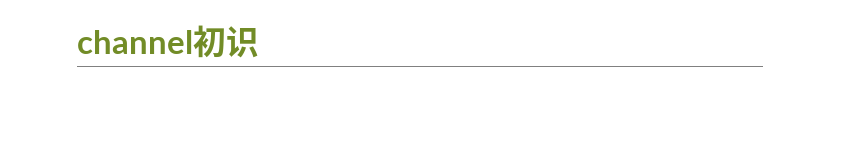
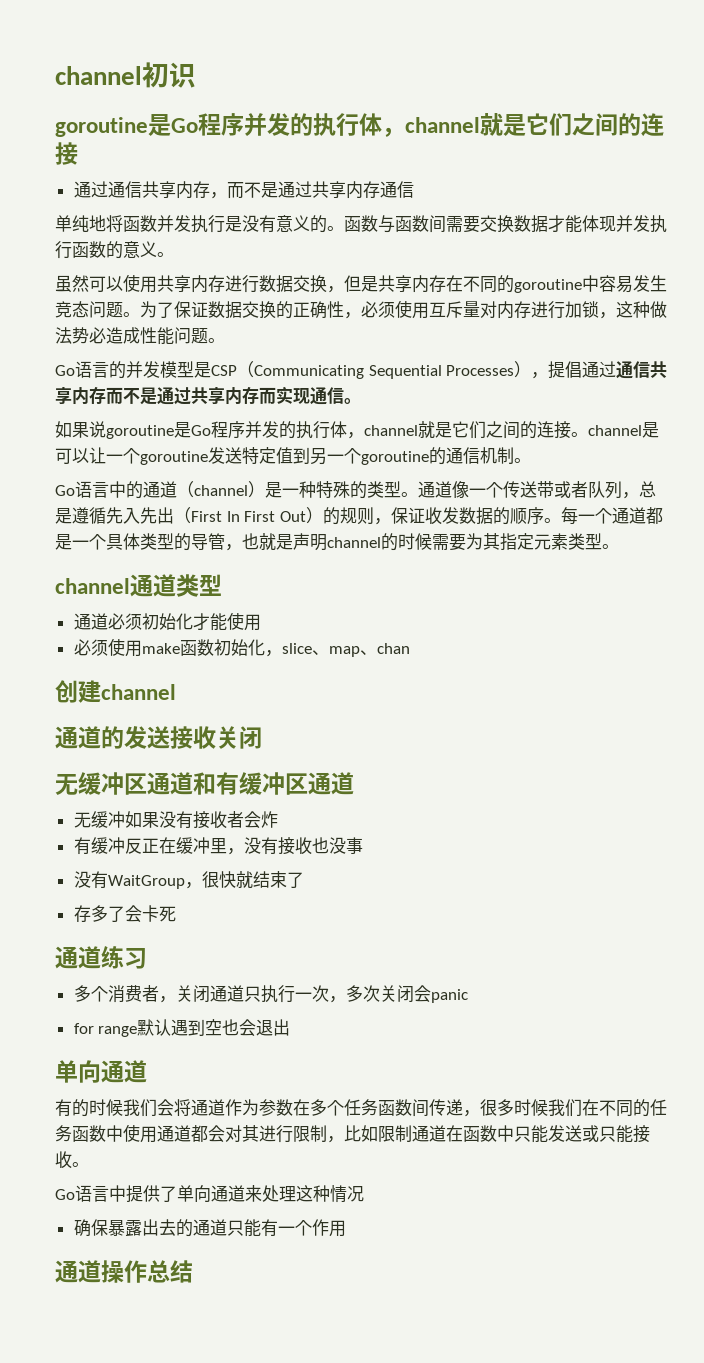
(259, 42) none -> [55,113,664,137] [55,142,78,165] [73,181,414,199] [55,215,667,233] [55,241,174,259] [55,274,667,293] [55,300,667,319] [55,327,225,345] [55,361,668,379] [55,386,361,405] [55,421,659,439] [55,447,531,465] [55,481,656,499] [55,507,663,525] [55,533,619,551] [55,574,222,597] [73,612,261,631] [73,638,410,657] [55,680,176,703] [55,726,262,749] [55,772,354,795] [73,811,278,829] [73,837,363,855] [73,871,304,889] [73,905,176,922] [55,946,147,969] [73,985,468,1003] [73,1019,291,1037] [55,1060,147,1083] [55,1099,667,1117] [55,1124,650,1143] [55,1151,89,1169] [55,1185,364,1203] [73,1219,346,1237] [55,1260,193,1283] // goroutine是Go程序并发的执行体，channel就是它们之间的连接 // 通过通信共享内存，而不是通过共享内存通信 // 单纯地将函数并发执行是没有意义的。函数与函数间需要交换数据才能体现并发执行函数的意义。 // 虽然可以使用共享内存进行数据交换，但是共享内存在不同的goroutine中容易发生竞态问题。为了保证数据交换的正确性，必须使用互斥量对内存进行加锁，这种做法势必造成性能问题。 // Go语言的并发模型是CSP（Communicating Sequential Processes），提倡通过通信共享内存而不是通过共享内存而实现通信。 // 如果说goroutine是Go程序并发的执行体，channel就是它们之间的连接。channel是可以让一个goroutine发送特定值到另一个goroutine的通信机制。 // Go语言中的通道（channel）是一种特殊的类型。通道像一个传送带或者队列，总是遵循先入先出（First In First Out）的规则，保证收发数据的顺序。每一个通道都是一个具体类型的导管，也就是声明channel的时候需要为其指定元素类型。 // channel通道类型 // 通道必须初始化才能使用 // 必须使用make函数初始化，slice、map、chan // 创建channel // 通道的发送接收关闭 // 无缓冲区通道和有缓冲区通道 // 无缓冲如果没有接收者会炸 // 有缓冲反正在缓冲里，没有接收也没事 // 没有WaitGroup，很快就结束了 // 存多了会卡死 // 通道练习 // 多个消费者，关闭通道只执行一次，多次关闭会panic // for range默认遇到空也会退出 // 单向通道 // 有的时候我们会将通道作为参数在多个任务函数间传递，很多时候我们在不同的任务函数中使用通道都会对其进行限制，比如限制通道在函数中只能发送或只能接收。 // Go语言中提供了单向通道来处理这种情况 // 确保暴露出去的通道只能有一个作用 // 通道操作总结

